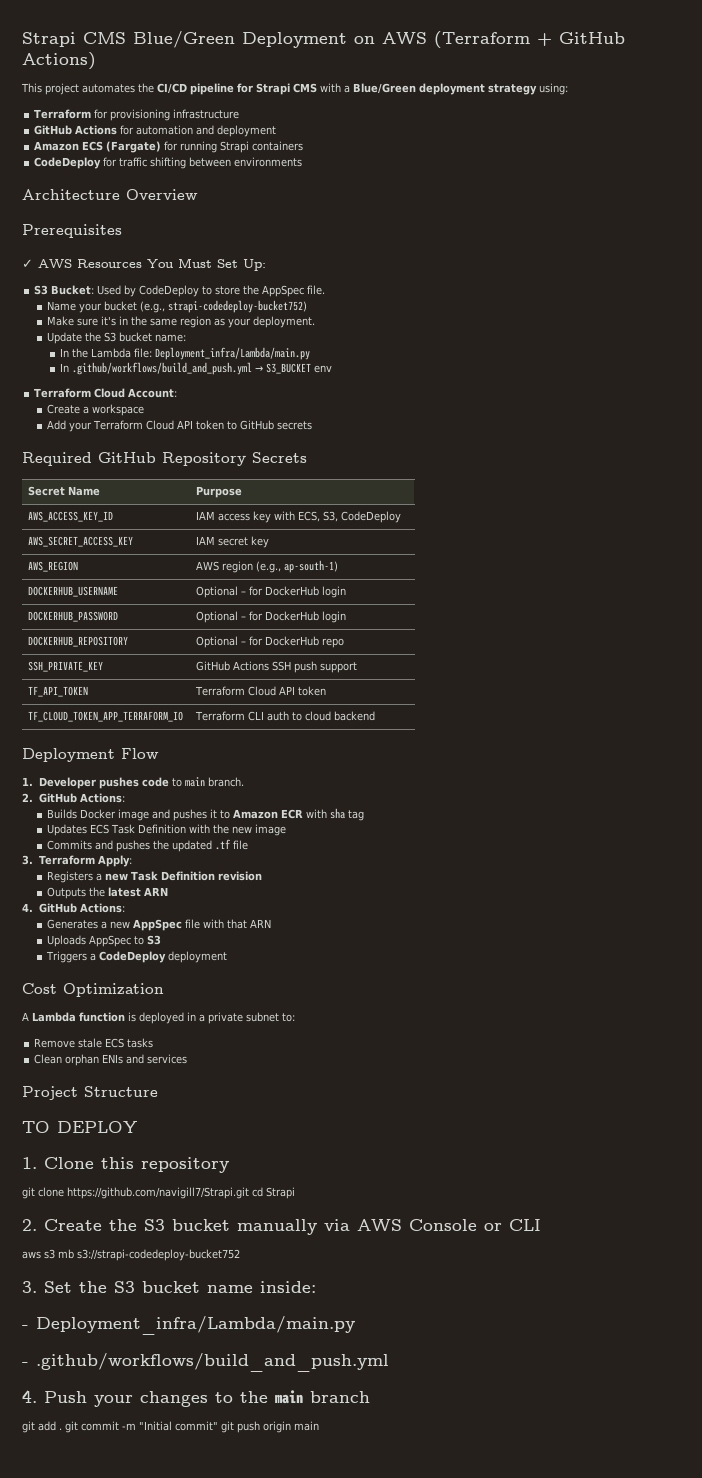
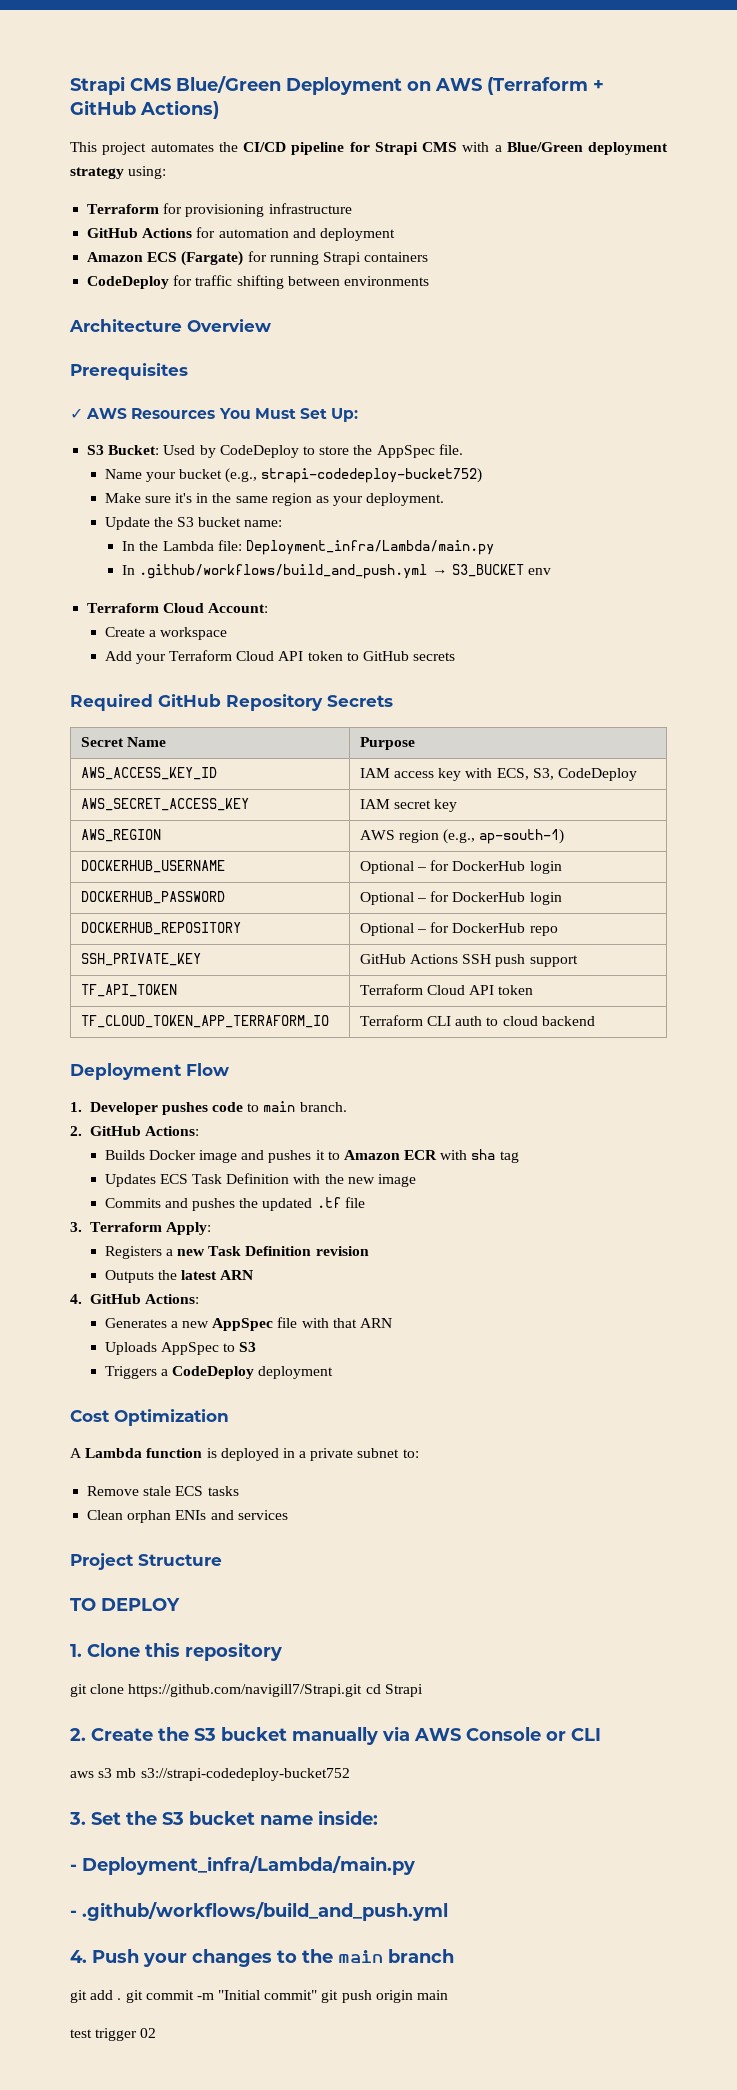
(319, 1426) none -> [70,2028,157,2041] // test trigger 02

